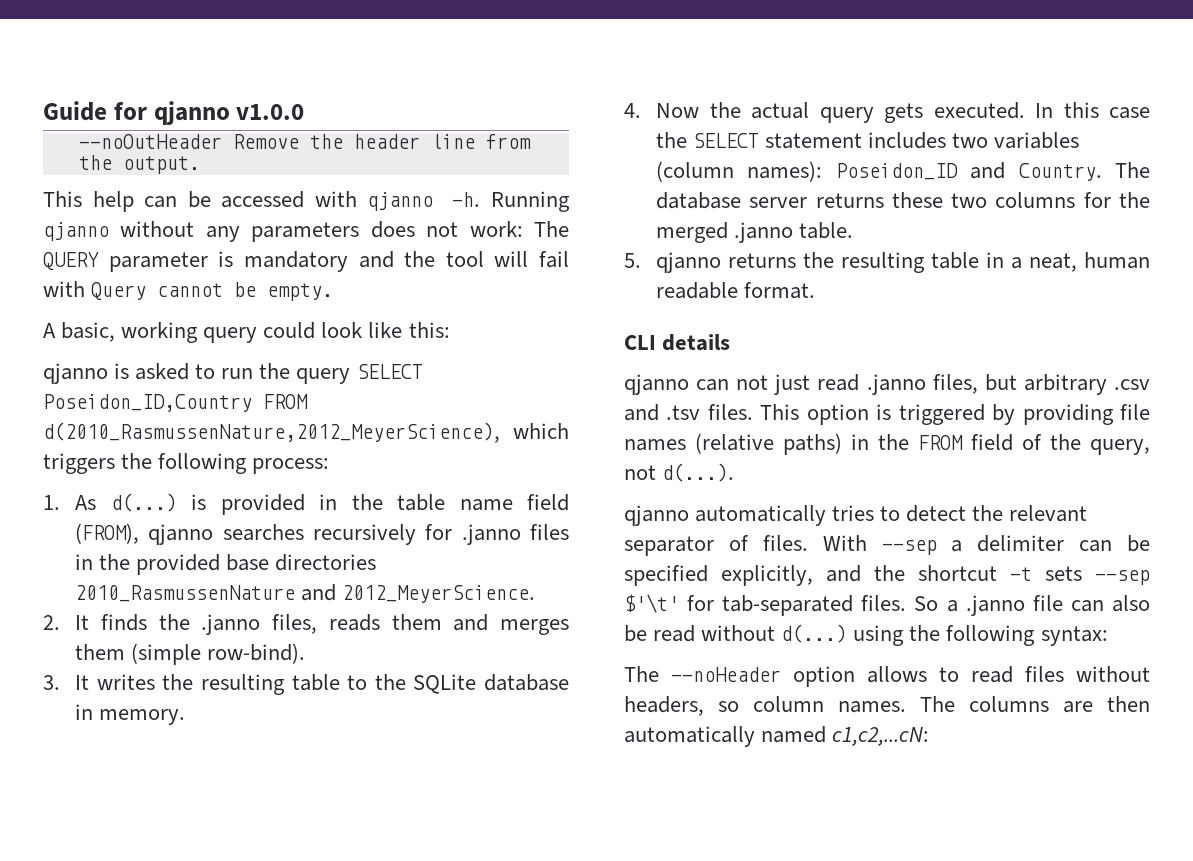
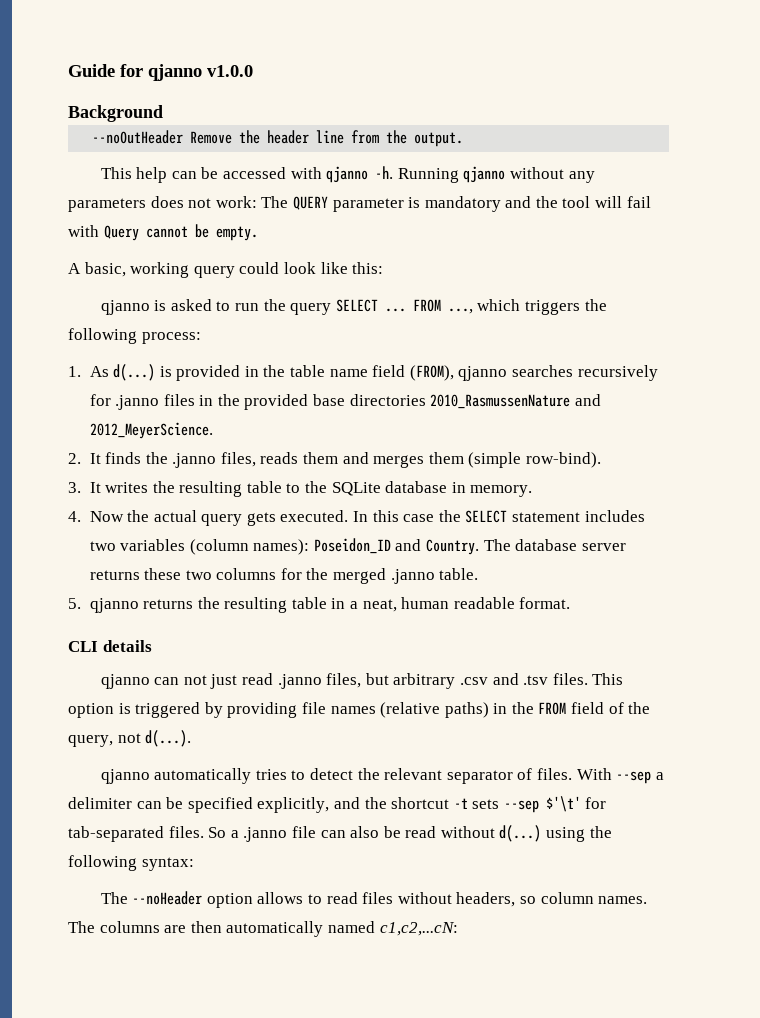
(305, 112) none -> [68,105,163,122] // Background
[43,394,308,412] [43,422,500,443] Poseidon_ID,Country FROM d(2010_RasmussenNature,2012_MeyerScience), -> [384,299,473,314] ... FROM ...,

